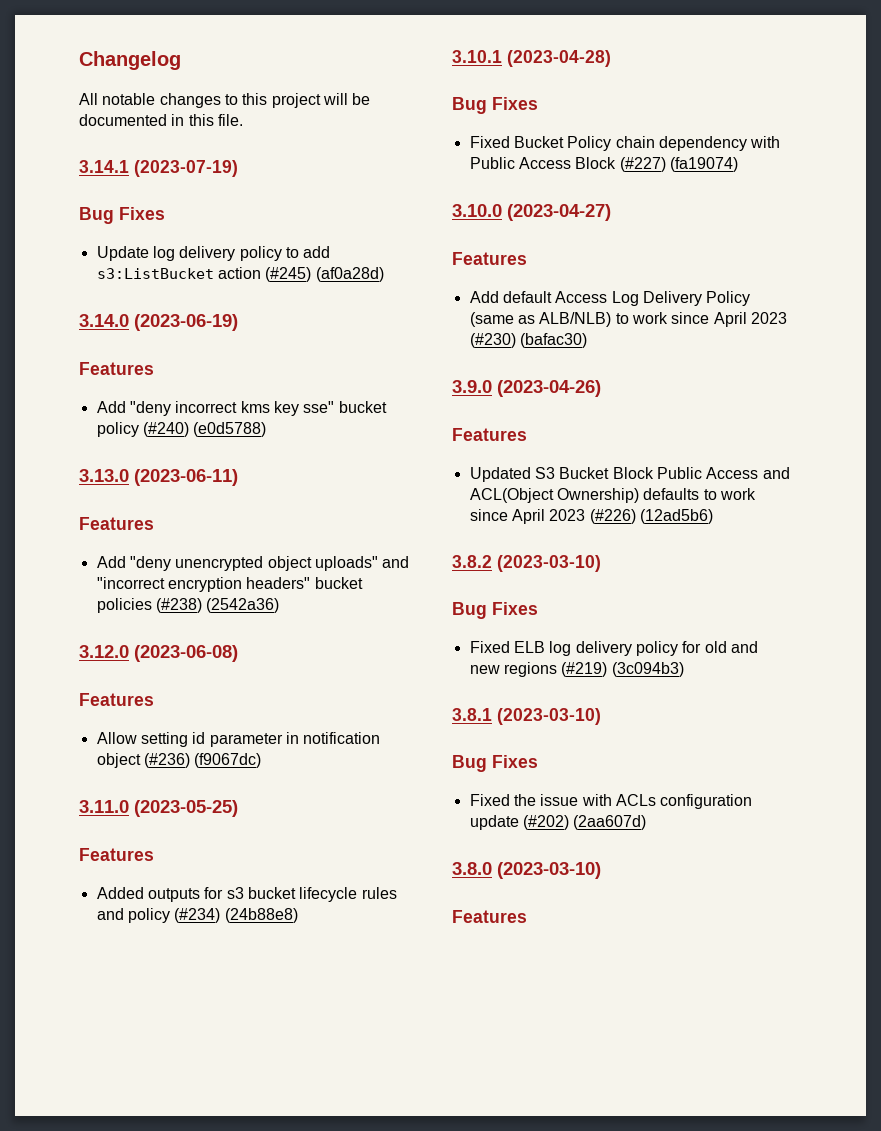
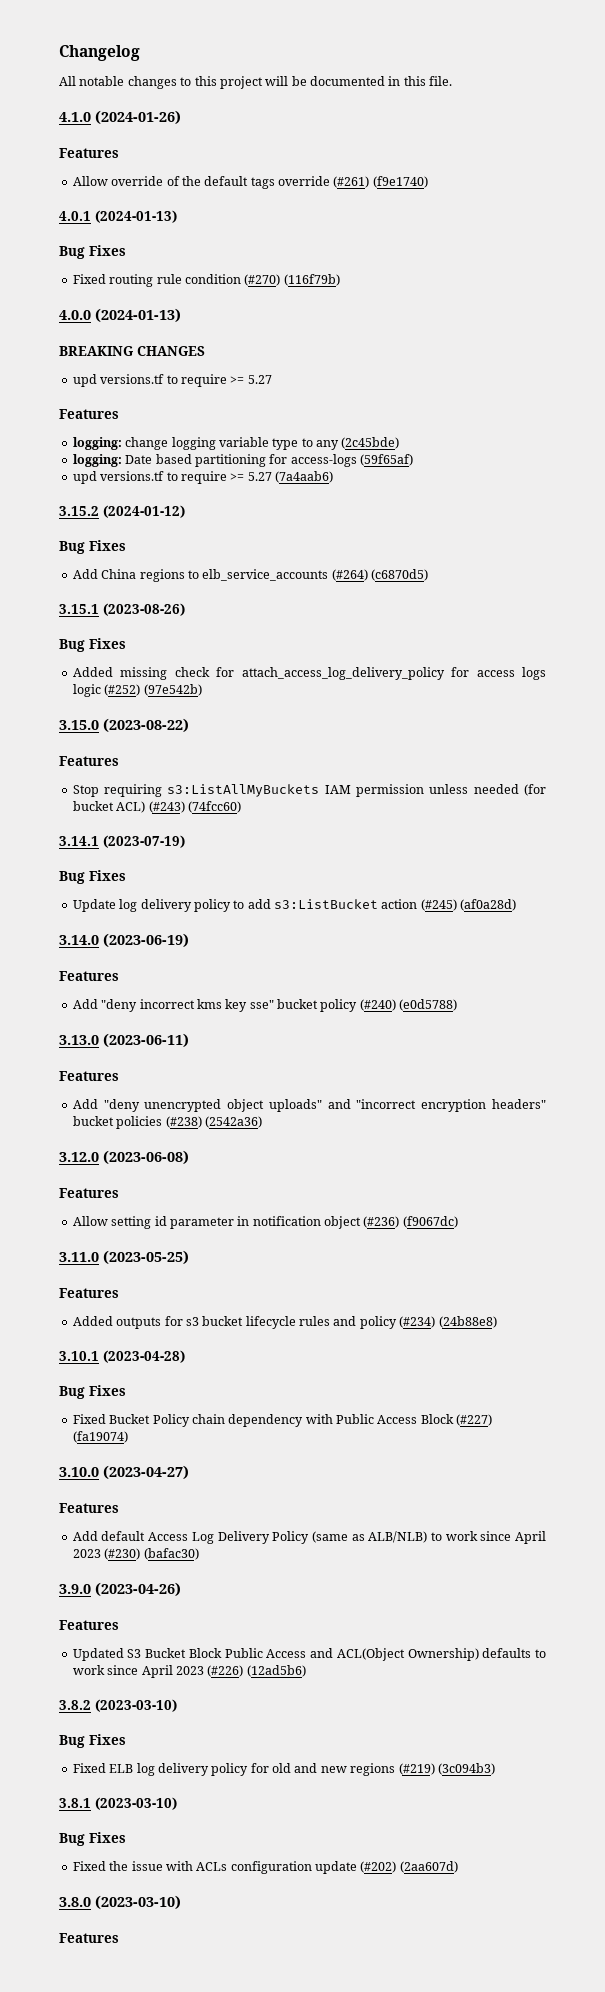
(243, 120) none -> [59,110,181,125] [59,148,119,158] [72,176,428,189] [59,210,177,223] [59,245,126,259] [72,274,340,287] [59,308,181,323] [59,346,205,356] [72,374,272,387] [59,409,119,419] [72,437,400,450] [72,454,413,467] [72,471,333,484] [59,505,185,518] [59,540,126,554] [72,569,428,582] [59,603,185,616] [59,638,126,652] [72,667,546,680] [72,684,202,697] [59,718,189,733] [59,756,119,766] [72,784,546,797] [72,801,241,813] // 4.1.0 (2024-01-26) // Features // Allow override of the default tags override (#261) (f9e1740) // 4.0.1 (2024-01-13) // Bug Fixes // Fixed routing rule condition (#270) (116f79b) // 4.0.0 (2024-01-13) // BREAKING CHANGES // upd versions.tf to require >= 5.27 // Features // logging: change logging variable type to any (2c45bde) // logging: Date based partitioning for access-logs (59f65af) // upd versions.tf to require >= 5.27 (7a4aab6) // 3.15.2 (2024-01-12) // Bug Fixes // Add China regions to elb_service_accounts (#264) (c6870d5) // 3.15.1 (2023-08-26) // Bug Fixes // Added missing check for attach_access_log_delivery_policy for access logs logic (#252) (97e542b) // 3.15.0 (2023-08-22) // Features // Stop requiring s3:ListAllMyBuckets IAM permission unless needed (for bucket ACL) (#243) (74fcc60)

